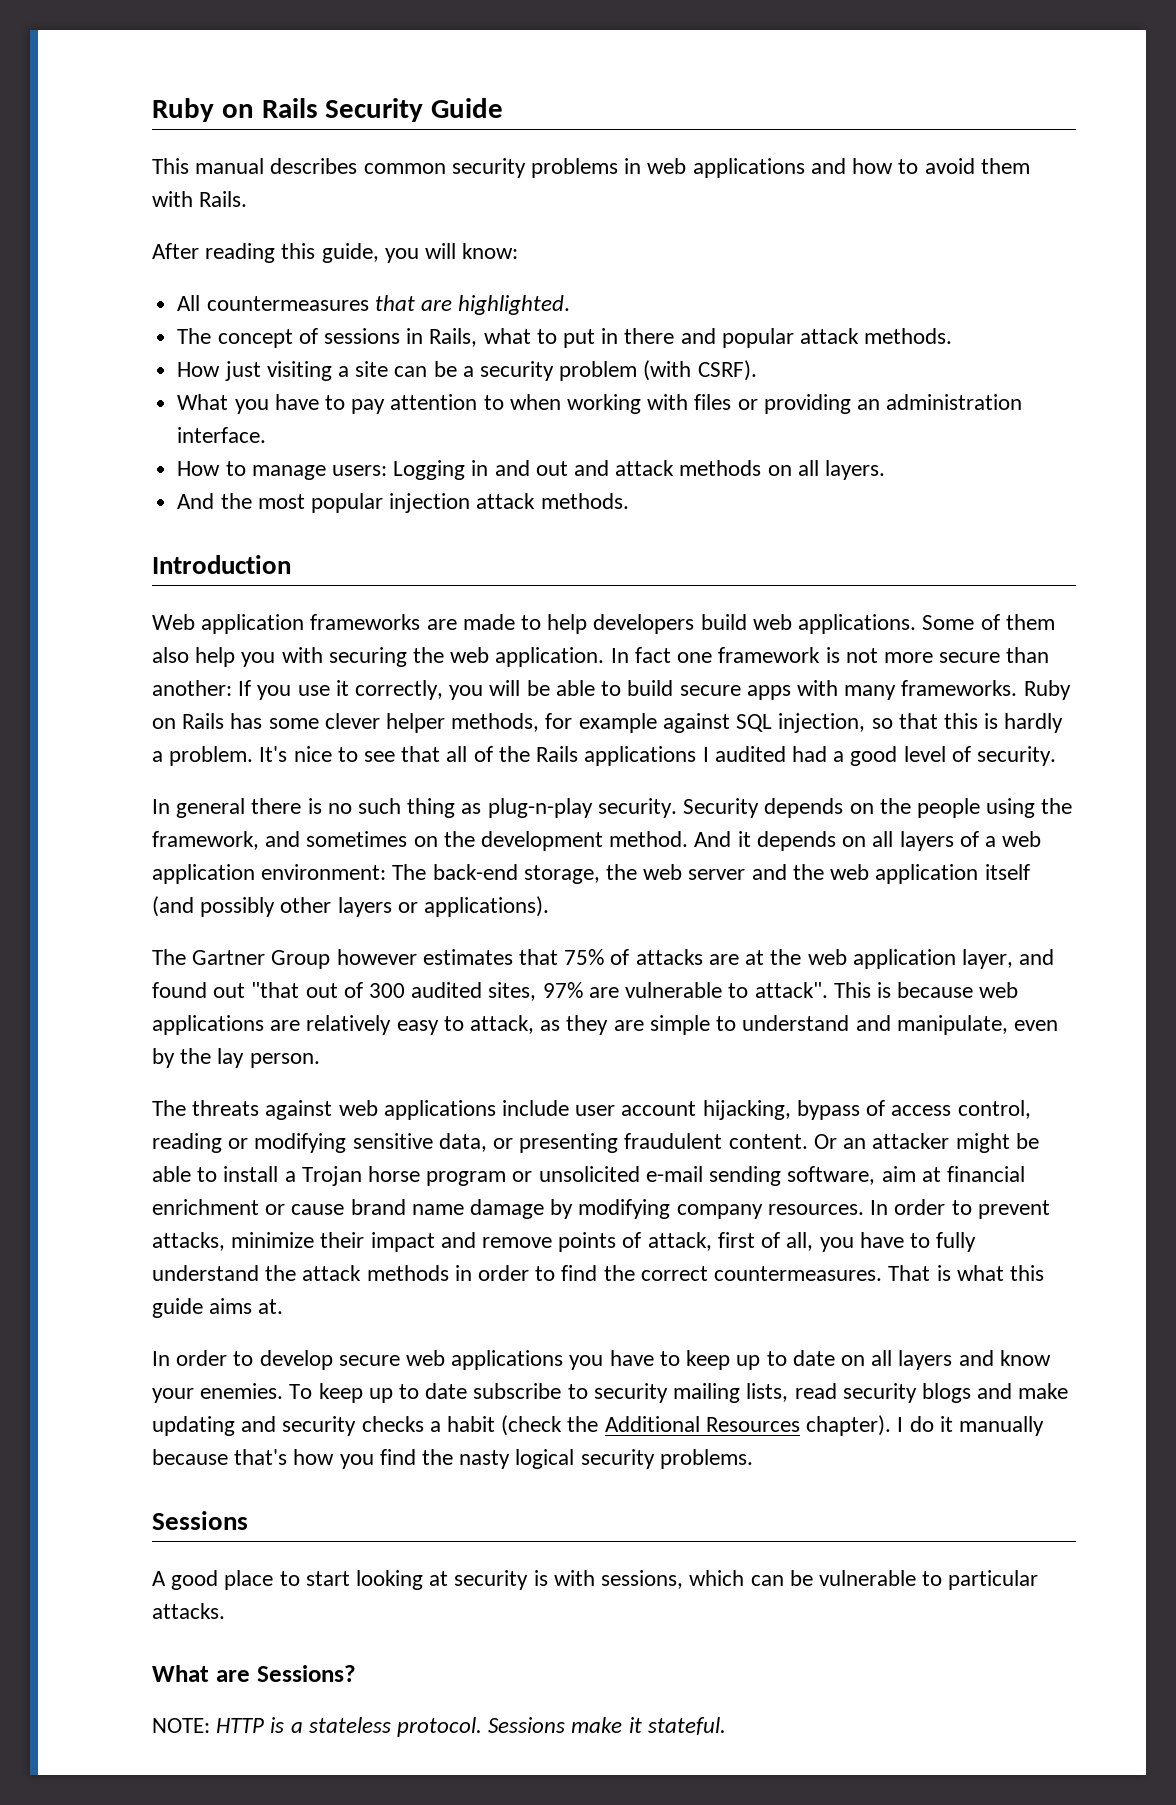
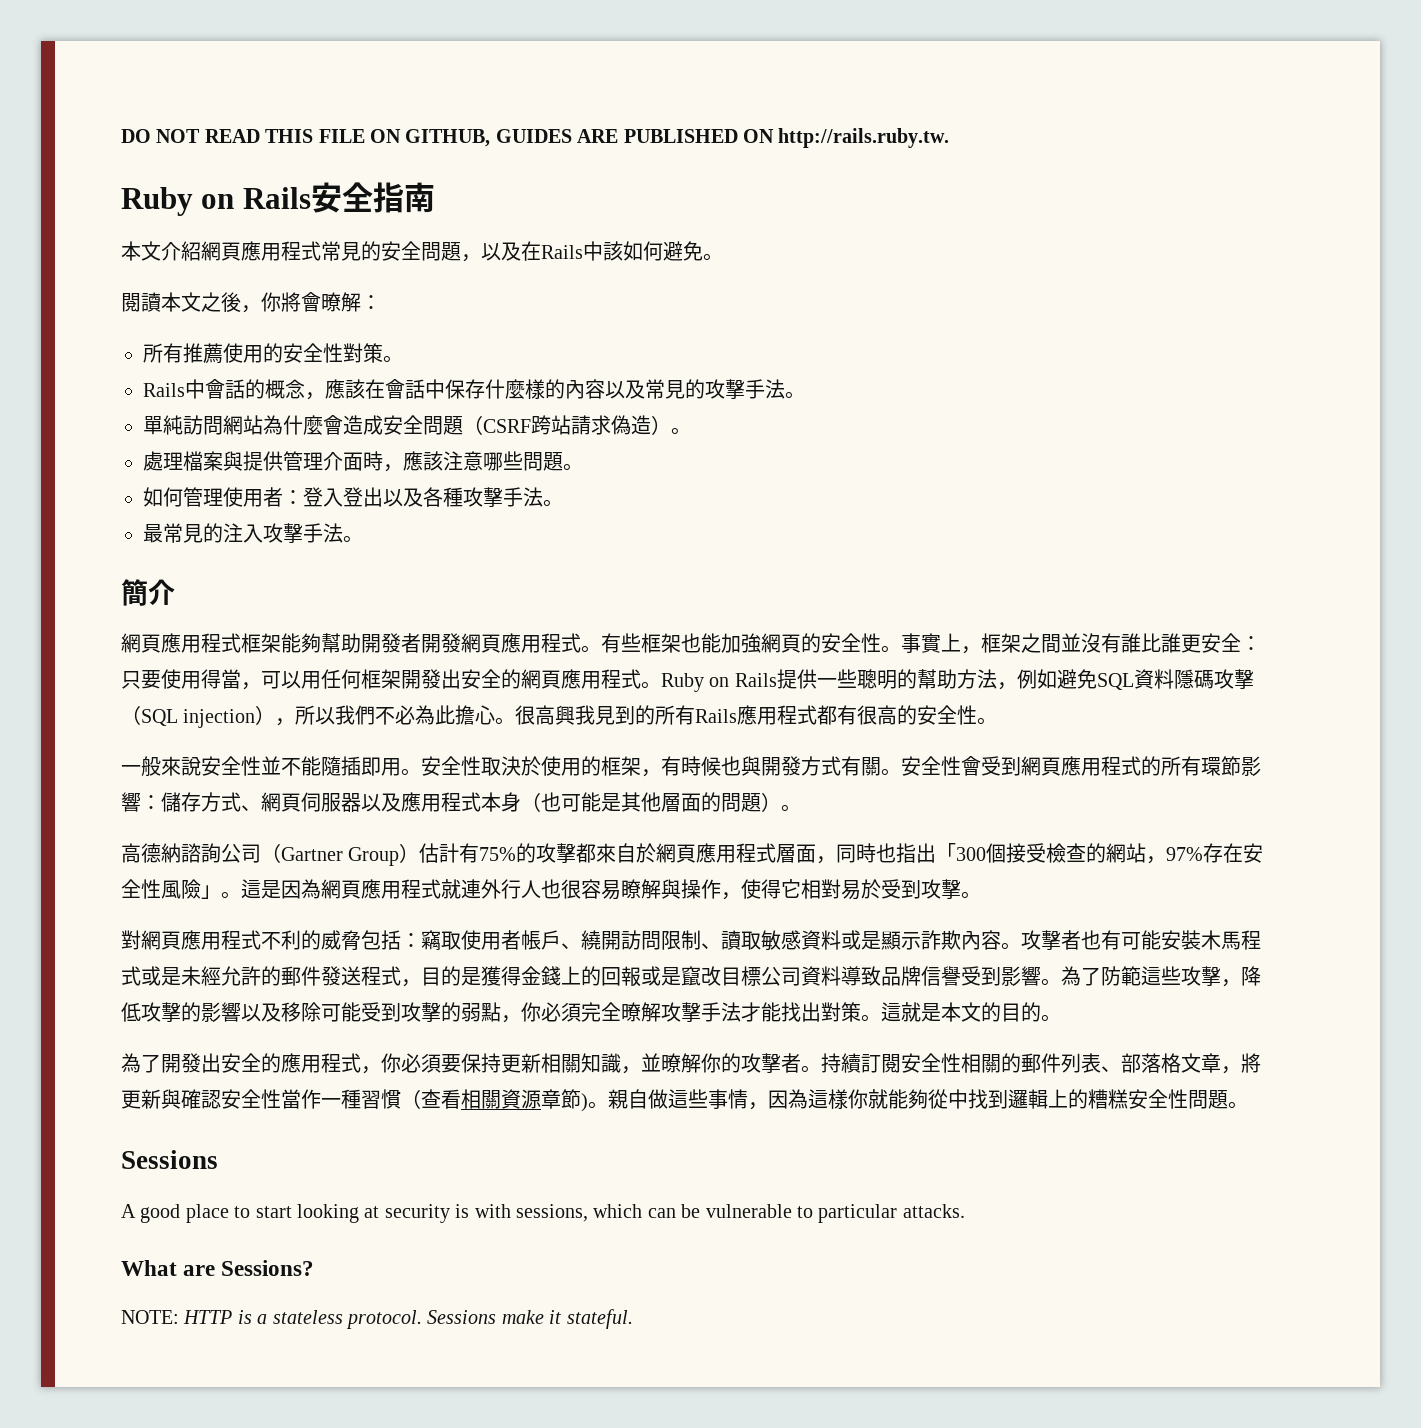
[152,98,504,122] [152,158,1030,178] [152,191,248,207] [152,243,519,263] [177,295,571,315] [177,328,953,348] [177,360,757,381] [177,394,1023,414] [177,427,267,443] [177,460,886,480] [177,493,629,513] [152,555,291,574] [152,614,1055,634] [152,647,1050,667] [152,680,1071,700] [152,713,1064,733] [152,746,1056,766] [152,798,1073,818] [152,831,1042,851] [152,864,1030,884] [152,896,550,917] [152,949,1055,969] [152,982,1019,1001] [152,1015,1058,1035] [152,1048,320,1068] [152,1100,1031,1120] [152,1133,1039,1153] [152,1166,1025,1186] [152,1199,1050,1219] [152,1232,977,1252] [152,1265,1044,1281] [152,1298,284,1318] [152,1350,1051,1370] [152,1383,1069,1403] [152,1415,1044,1436] [152,1449,753,1469] Ruby on Rails Security Guide // This manual describes common security problems in web applications and how to avoid them with Rails. // After reading this guide, you will know: // All countermeasures that are highlighted. // The concept of sessions in Rails, what to put in there and popular attack methods. // How just visiting a site can be a security problem (with CSRF). // What you have to pay attention to when working with files or providing an administration interface. // How to manage users: Logging in and out and attack methods on all layers. // And the most popular injection attack methods. // Introduction // Web application frameworks are made to help developers build web applications. Some of them also help you with securing the web application. In fact one framework is not more secure than another: If you use it correctly, you will be able to build secure apps with many frameworks. Ruby on Rails has some clever helper methods, for example against SQL injection, so that this is hardly a problem. It's nice to see that all of the Rails applications I audited had a good level of security. // In general there is no such thing as plug-n-play security. Security depends on the people using the framework, and sometimes on the development method. And it depends on all layers of a web application environment: The back-end storage, the web server and the web application itself (and possibly other layers or applications). // The Gartner Group however estimates that 75% of attacks are at the web application layer, and found out "that out of 300 audited sites, 97% are vulnerable to attack". This is because web applications are relatively easy to attack, as they are simple to understand and manipulate, even by the lay person. // The threats against web applications include user account hijacking, bypass of access control, reading or modifying sensitive data, or presenting fraudulent content. Or an attacker might be able to install a Trojan horse program or unsolicited e-mail sending software, aim at financial enrichment or cause brand name damage by modifying company resources. In order to prevent attacks, minimize their impact and remove points of attack, first of all, you have to fully understand the attack methods in order to find the correct countermeasures. That is what this guide aims at. // In order to develop secure web applications you have to keep up to date on all layers and know your enemies. To keep up to date subscribe to security mailing lists, read security blogs and make updating and security checks a habit (check the Additional Resources chapter). I do it manually because that's how you find the nasty logical security problems. -> [121,128,950,148] [121,182,435,216] [121,241,723,262] [121,292,381,313] [143,343,403,364] [143,379,805,400] [143,415,691,435] [143,451,583,472] [143,487,563,508] [143,523,363,544] [121,579,175,606] [121,633,1261,654] [121,669,1254,692] [121,705,998,728] [121,756,1261,777] [121,792,801,812] [121,843,1264,866] [121,879,981,900] [121,930,1261,951] [121,966,1261,987] [121,1002,1061,1023] [121,1053,1261,1074] [121,1089,1248,1112] DO NOT READ THIS FILE ON GITHUB, GUIDES ARE PUBLISHED ON http://rails.ruby.tw. // Ruby on Rails安全指南 // 本文介紹網頁應用程式常見的安全問題，以及在Rails中該如何避免。 // 閱讀本文之後，你將會暸解： // 所有推薦使用的安全性對策。 // Rails中會話的概念，應該在會話中保存什麼樣的內容以及常見的攻擊手法。 // 單純訪問網站為什麼會造成安全問題（CSRF跨站請求偽造）。 // 處理檔案與提供管理介面時，應該注意哪些問題。 // 如何管理使用者：登入登出以及各種攻擊手法。 // 最常見的注入攻擊手法。 // 簡介 // 網頁應用程式框架能夠幫助開發者開發網頁應用程式。有些框架也能加強網頁的安全性。事實上，框架之間並沒有誰比誰更安全：只要使用得當，可以用任何框架開發出安全的網頁應用程式。Ruby on Rails提供一些聰明的幫助方法，例如避免SQL資料隱碼攻擊（SQL injection），所以我們不必為此擔心。很高興我見到的所有Rails應用程式都有很高的安全性。 // 一般來說安全性並不能隨插即用。安全性取決於使用的框架，有時候也與開發方式有關。安全性會受到網頁應用程式的所有環節影響：儲存方式、網頁伺服器以及應用程式本身（也可能是其他層面的問題）。 // 高德納諮詢公司（Gartner Group）估計有75%的攻擊都來自於網頁應用程式層面，同時也指出「300個接受檢查的網站，97%存在安全性風險」。這是因為網頁應用程式就連外行人也很容易瞭解與操作，使得它相對易於受到攻擊。 // 對網頁應用程式不利的威脅包括：竊取使用者帳戶、繞開訪問限制、讀取敏感資料或是顯示詐欺內容。攻擊者也有可能安裝木馬程式或是未經允許的郵件發送程式，目的是獲得金錢上的回報或是竄改目標公司資料導致品牌信譽受到影響。為了防範這些攻擊，降低攻擊的影響以及移除可能受到攻擊的弱點，你必須完全暸解攻擊手法才能找出對策。這就是本文的目的。 // 為了開發出安全的應用程式，你必須要保持更新相關知識，並暸解你的攻擊者。持續訂閱安全性相關的郵件列表、部落格文章，將更新與確認安全性當作一種習慣（查看相關資源章節)。親自做這些事情，因為這樣你就能夠從中找到邏輯上的糟糕安全性問題。

